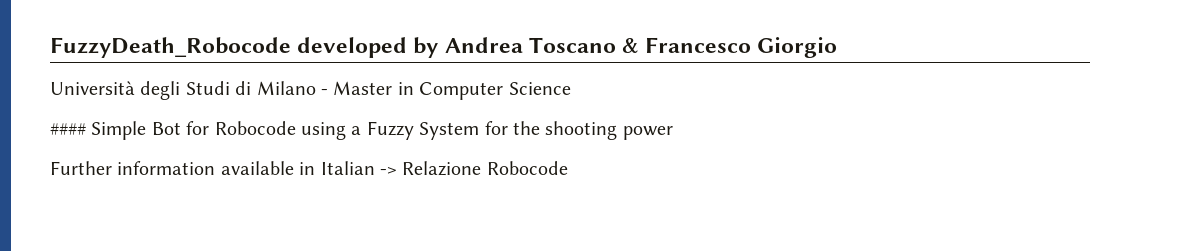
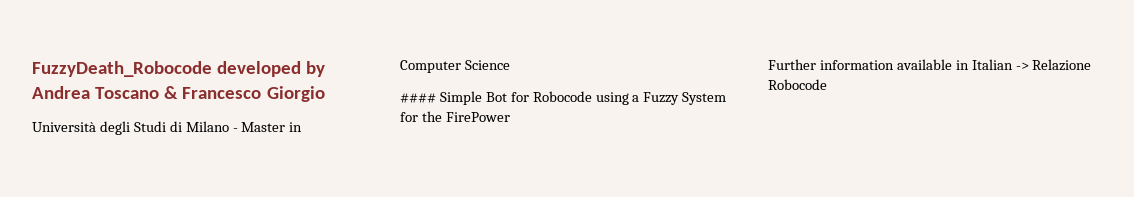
[545,121,673,140] shooting power -> [445,112,510,122] FirePower

